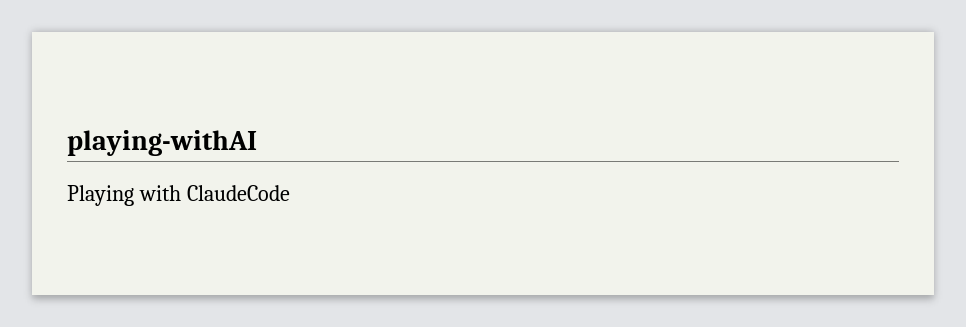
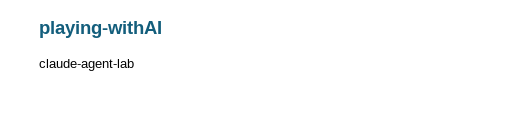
[67,185,290,206] Playing with ClaudeCode -> [39,59,134,71] claude-agent-lab

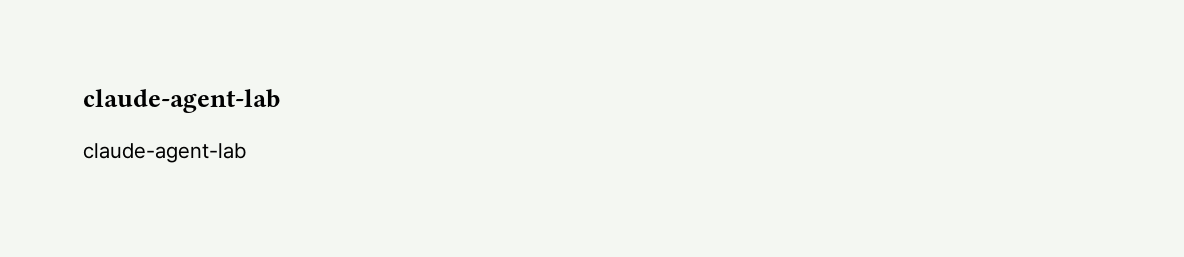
[39,21,162,38] playing-withAI -> [83,89,280,113] claude-agent-lab

